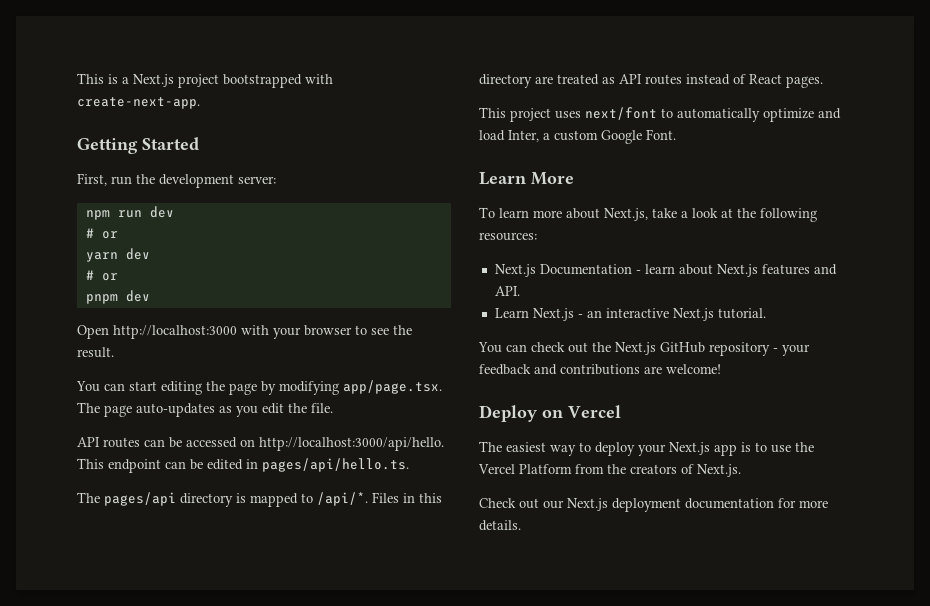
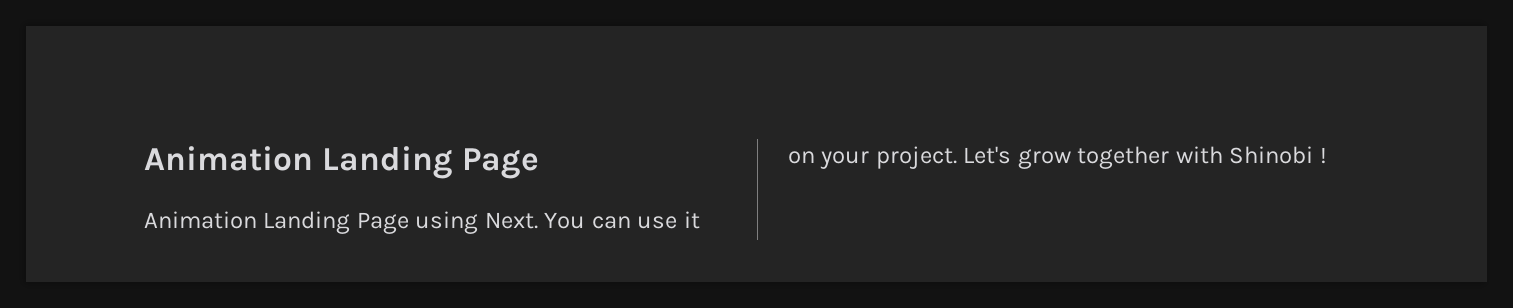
[77,73,333,88] [77,97,200,109] [77,137,199,154] [77,173,276,188] [85,206,174,220] [85,228,118,239] [85,248,150,262] [85,270,118,281] [85,290,150,304] [77,325,412,339] [77,347,114,358] [76,380,442,395] [77,402,333,417] [77,437,444,451] [77,458,409,473] [77,492,442,507] [479,74,823,88] [479,107,841,122] [479,129,676,144] [479,172,574,185] [479,207,817,222] [479,232,537,241] [494,264,837,277] [494,286,520,296] [494,308,766,321] [478,342,810,356] [479,364,721,375] [479,405,621,422] [479,441,814,456] [478,464,741,477] [479,498,828,512] [479,520,521,531] This is a Next.js project bootstrapped with create-next-app. // Getting Started // First, run the development server: // npm run dev // # or // yarn dev // # or // pnpm dev // Open http://localhost:3000 with your browser to see the result. // You can start editing the page by modifying app/page.tsx. The page auto-updates as you edit the file. // API routes can be accessed on http://localhost:3000/api/hello. This endpoint can be edited in pages/api/hello.ts. // The pages/api directory is mapped to /api/*. Files in this directory are treated as API routes instead of React pages. // This project uses next/font to automatically optimize and load Inter, a custom Google Font. // Learn More // To learn more about Next.js, take a look at the following resources: // Next.js Documentation - learn about Next.js features and API. // Learn Next.js - an interactive Next.js tutorial. // You can check out the Next.js GitHub repository - your feedback and contributions are welcome! // Deploy on Vercel // The easiest way to deploy your Next.js app is to use the Vercel Platform from the creators of Next.js. // Check out our Next.js deployment documentation for more details. -> [144,146,540,179] [144,211,700,234] [788,146,1327,169] Animation Landing Page // Animation Landing Page using Next. You can use it on your project. Let's grow together with Shinobi !

